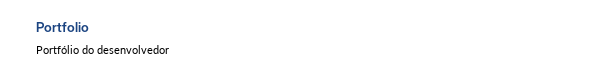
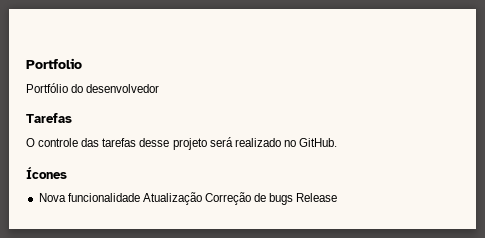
(169, 49) none -> [26,113,72,123] [26,137,337,150] [26,167,67,179] [38,192,338,205] // Tarefas // O controle das tarefas desse projeto será realizado no GitHub. // Ícones // Nova funcionalidade Atualização Correção de bugs Release

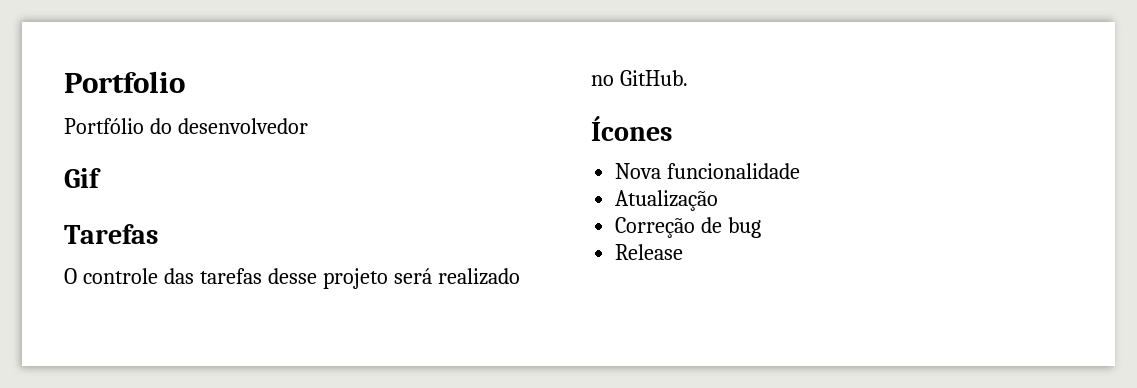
(160, 88) none -> [64,168,101,188] // Gif
(140, 197) none -> (801, 171) //
(202, 198) none -> (719, 200) //
[269,193,294,205] bugs -> [728,217,762,238] bug //

